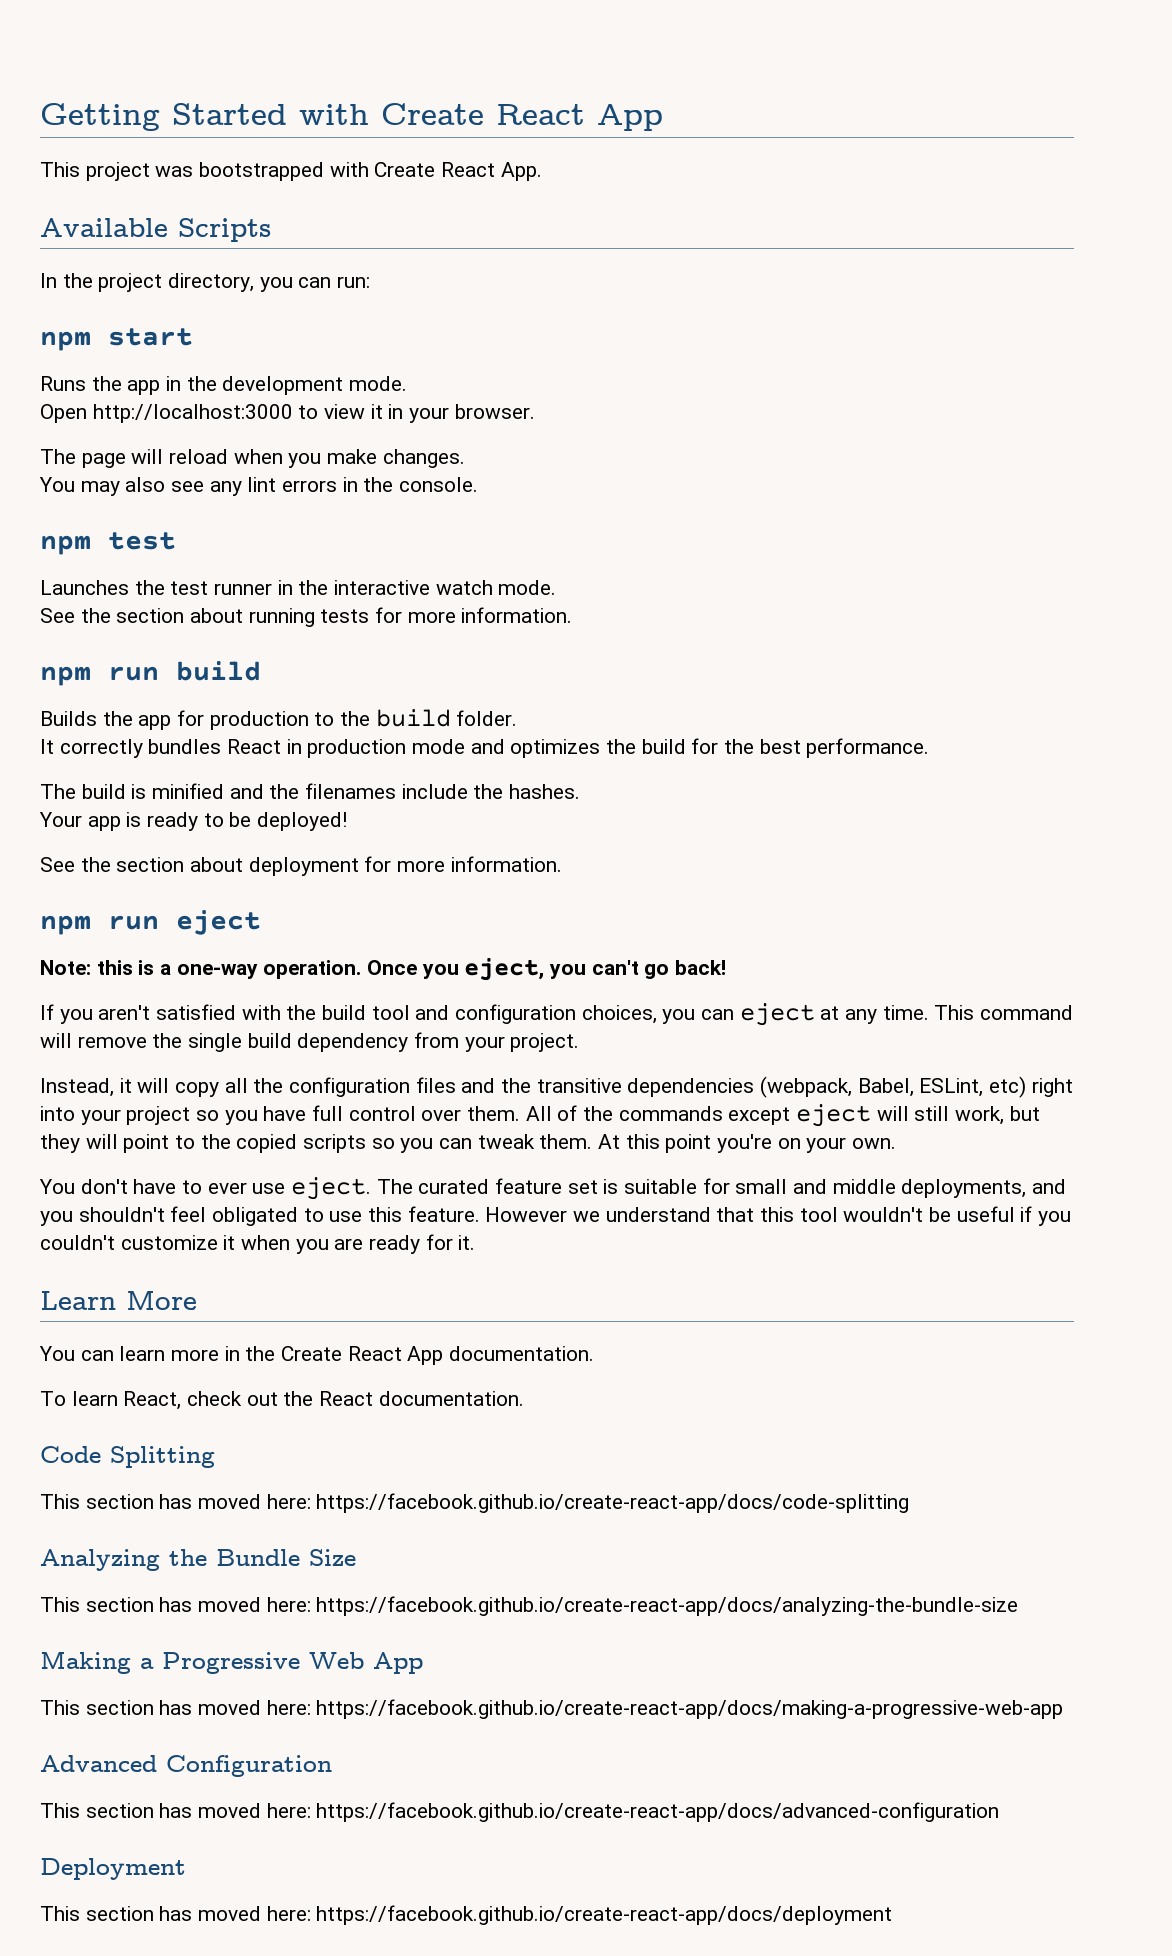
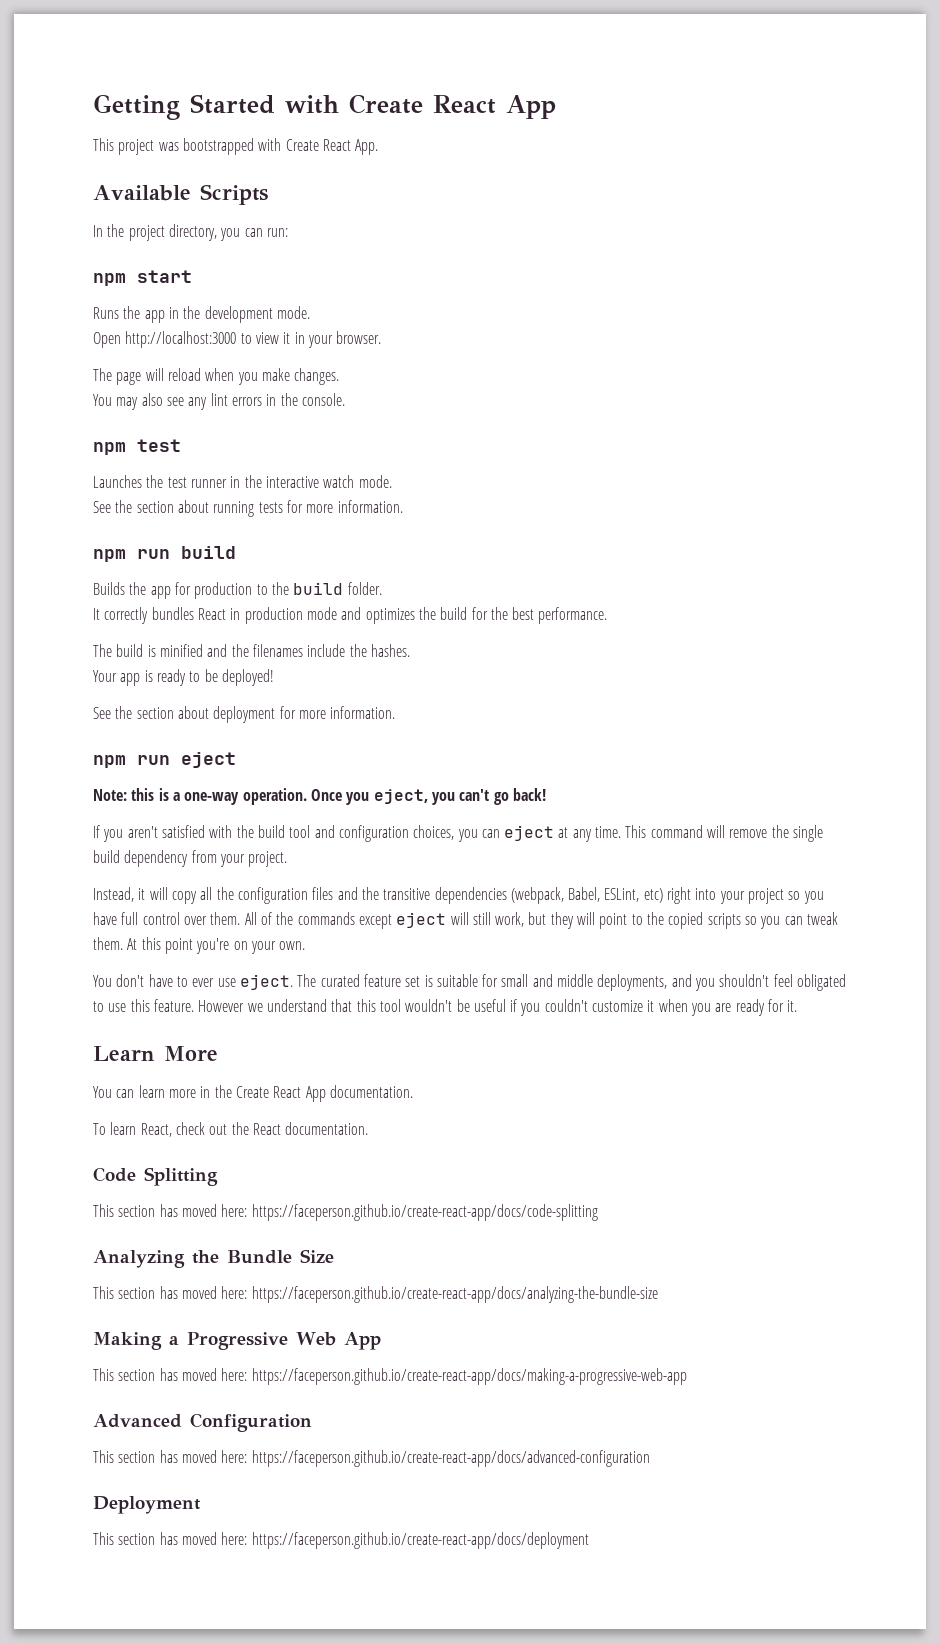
[316,1493,910,1513] https://facebook.github.io/create-react-app/docs/code-splitting -> [251,1204,598,1221] https://faceperson.github.io/create-react-app/docs/code-splitting
[316,1596,1019,1616] https://facebook.github.io/create-react-app/docs/analyzing-the-bundle-size -> [251,1286,658,1303] https://faceperson.github.io/create-react-app/docs/analyzing-the-bundle-size
[316,1699,1064,1719] https://facebook.github.io/create-react-app/docs/making-a-progressive-web-app -> [251,1368,687,1385] https://faceperson.github.io/create-react-app/docs/making-a-progressive-web-app
[316,1802,1000,1822] https://facebook.github.io/create-react-app/docs/advanced-configuration -> [251,1450,650,1467] https://faceperson.github.io/create-react-app/docs/advanced-configuration
[316,1905,893,1925] https://facebook.github.io/create-react-app/docs/deployment -> [251,1532,589,1549] https://faceperson.github.io/create-react-app/docs/deployment

